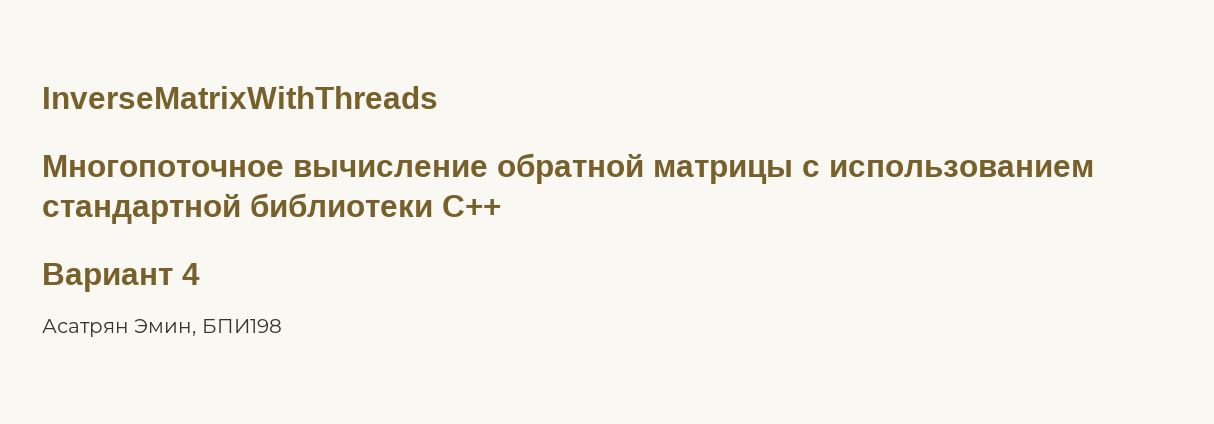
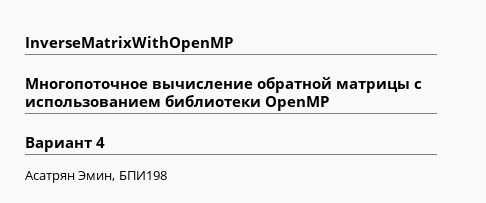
[42,86,438,109] InverseMatrixWithThreads -> [25,36,233,52] InverseMatrixWithOpenMP
[42,193,501,224] стандартной библиотеки C++ -> [165,95,329,111] библиотеки OpenMP

